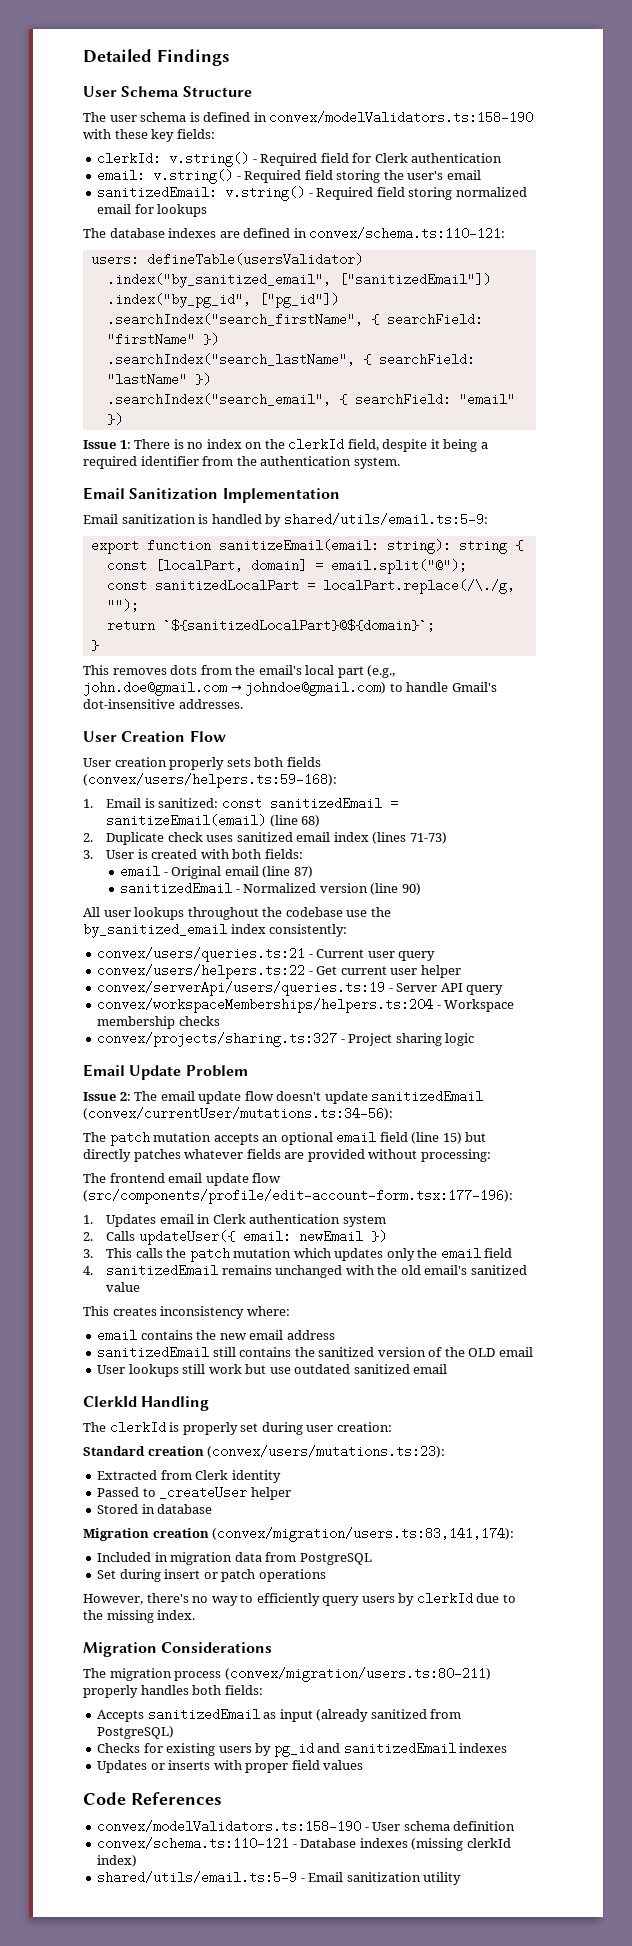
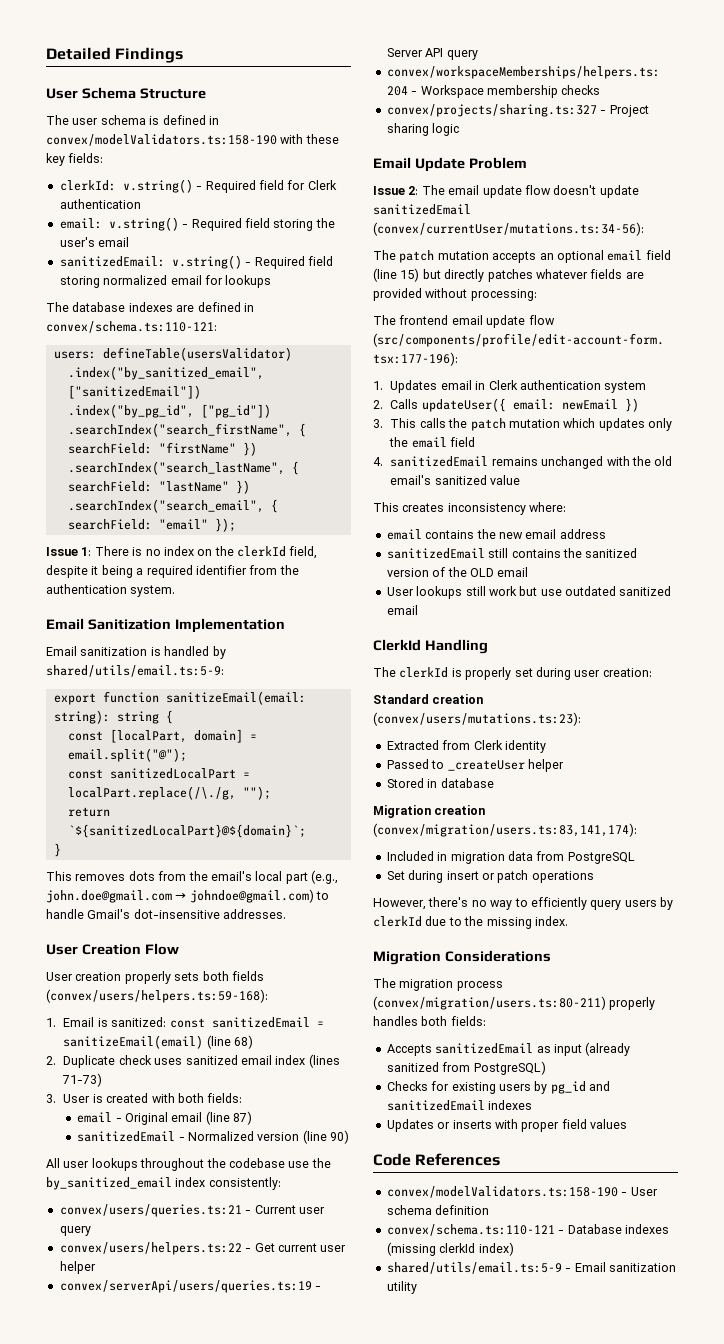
[106,413,123,426] }) -> [214,518,236,532] });

